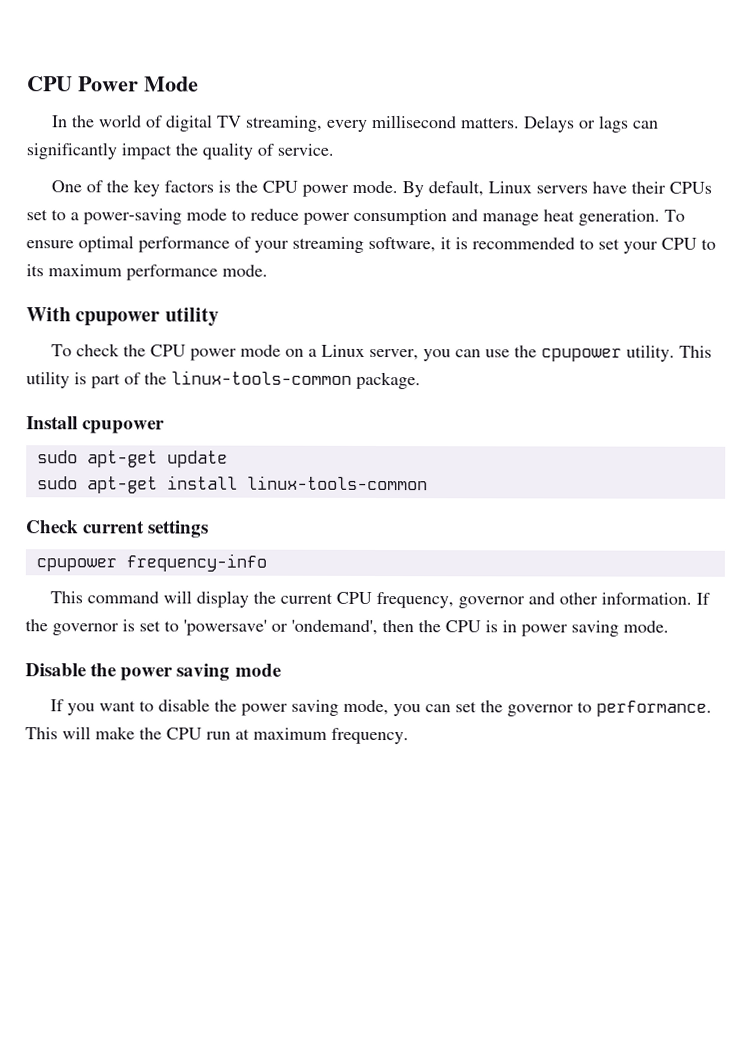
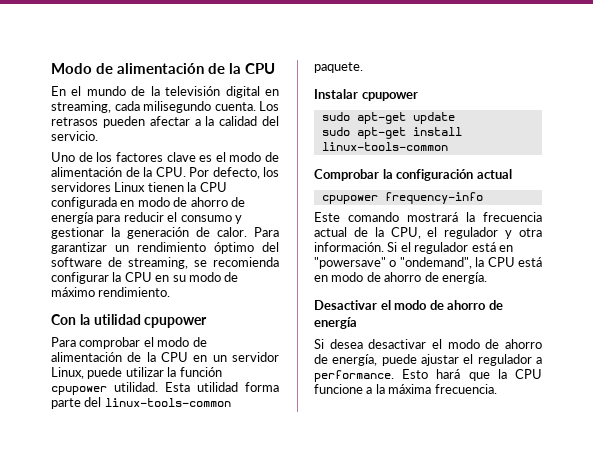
[27,76,199,92] [50,114,658,133] [26,142,334,160] [50,179,712,198] [26,208,685,226] [26,235,716,254] [26,264,268,281] [26,307,219,327] [50,343,712,362] [26,370,421,390] [26,416,78,430] CPU Power Mode // In the world of digital TV streaming, every millisecond matters. Delays or lags can significantly impact the quality of service. // One of the key factors is the CPU power mode. By default, Linux servers have their CPUs set to a power-saving mode to reduce power consumption and manage heat generation. To ensure optimal performance of your streaming software, it is recommended to set your CPU to its maximum performance mode. // With cpupower utility // To check the CPU power mode on a Linux server, you can use the cpupower utility. This utility is part of the linux-tools-common package. // Install -> [51,63,276,74] [51,86,279,98] [51,101,279,113] [51,116,280,128] [51,131,98,141] [51,152,279,162] [51,167,279,179] [51,182,227,192] [51,197,245,209] [51,212,242,224] [51,227,279,239] [51,242,279,254] [51,257,279,269] [51,272,239,284] [51,287,171,297] [51,314,208,328] [51,337,207,349] [51,352,279,362] [51,367,222,379] [51,382,279,395] [51,397,231,409] [314,62,363,73] [314,89,358,99] Modo de alimentación de la CPU // En el mundo de la televisión digital en streaming, cada milisegundo cuenta. Los retrasos pueden afectar a la calidad del servicio. // Uno de los factores clave es el modo de alimentación de la CPU. Por defecto, los servidores Linux tienen la CPU configurada en modo de ahorro de energía para reducir el consumo y gestionar la generación de calor. Para garantizar un rendimiento óptimo del software de streaming, se recomienda configurar la CPU en su modo de máximo rendimiento. // Con la utilidad cpupower // Para comprobar el modo de alimentación de la CPU en un servidor Linux, puede utilizar la función cpupower utilidad. Esta utilidad forma parte del linux-tools-common paquete. // Instalar
[25,520,210,538] [35,553,267,572] [49,590,710,609] [25,619,669,637] [25,663,282,681] [49,698,712,717] [25,726,409,745] Check current settings // cpupower frequency-info // This command will display the current CPU frequency, governor and other information. If the governor is set to 'powersave' or 'ondemand', then the CPU is in power saving mode. // Disable the power saving mode // If you want to disable the power saving mode, you can set the governor to performance. This will make the CPU run at maximum frequency. -> [314,169,512,181] [321,192,483,204] [314,212,542,222] [314,227,542,239] [314,242,513,254] [314,257,542,269] [314,272,487,284] [314,300,503,310] [314,317,357,329] [314,339,542,349] [314,354,542,366] [314,369,542,382] [314,384,497,394] Comprobar la configuración actual // cpupower frequency-info // Este comando mostrará la frecuencia actual de la CPU, el regulador y otra información. Si el regulador está en "powersave" o "ondemand", la CPU está en modo de ahorro de energía. // Desactivar el modo de ahorro de energía // Si desea desactivar el modo de ahorro de energía, puede ajustar el regulador a performance. Esto hará que la CPU funcione a la máxima frecuencia.

